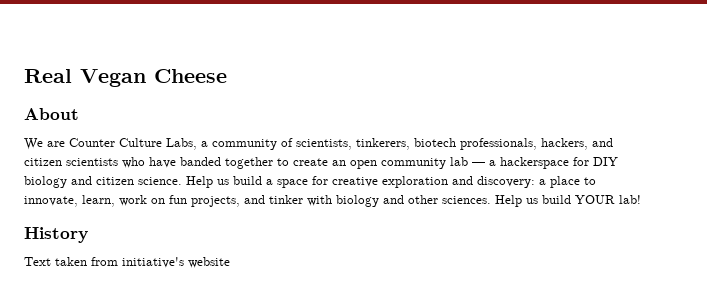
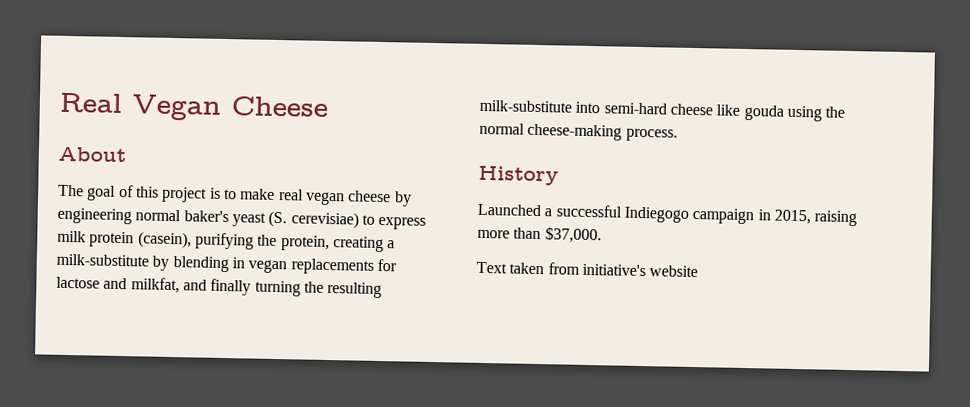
[24,138,613,150] [24,157,618,169] [24,176,596,188] [24,195,641,207] [24,227,88,243] We are Counter Culture Labs, a community of scientists, tinkerers, biotech professionals, hackers, and citizen scientists who have banded together to create an open community lab — a hackerspace for DIY biology and citizen science. Help us build a space for creative exploration and discovery: a place to innovate, learn, work on fun projects, and tinker with biology and other sciences. Help us build YOUR lab! // History -> [58,184,412,207] [57,207,427,230] [57,230,396,253] [56,253,397,275] [56,276,383,299] [479,99,846,122] [479,122,678,142] [478,165,559,186] [477,203,858,227] [477,226,602,244] The goal of this project is to make real vegan cheese by engineering normal baker's yeast (S. cerevisiae) to express milk protein (casein), purifying the protein, creating a milk-substitute by blending in vegan replacements for lactose and milkfat, and finally turning the resulting milk-substitute into semi-hard cheese like gouda using the normal cheese-making process. // History // Launched a successful Indiegogo campaign in 2015, raising more than $37,000.

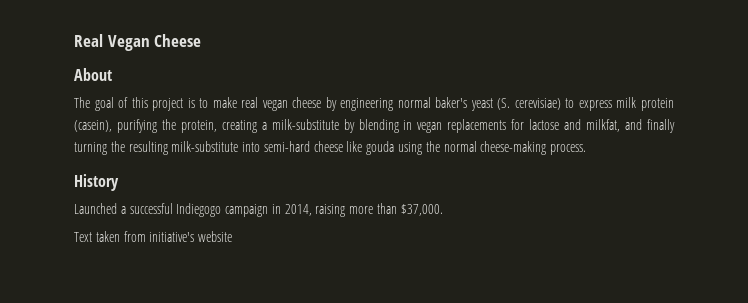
[773,209,811,225] 2015, -> [284,204,312,216] 2014,

